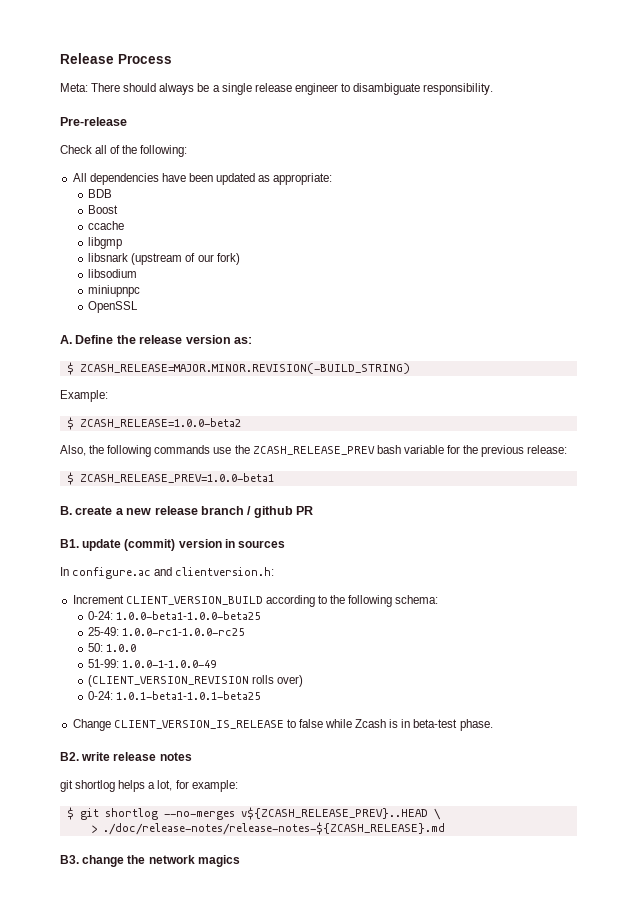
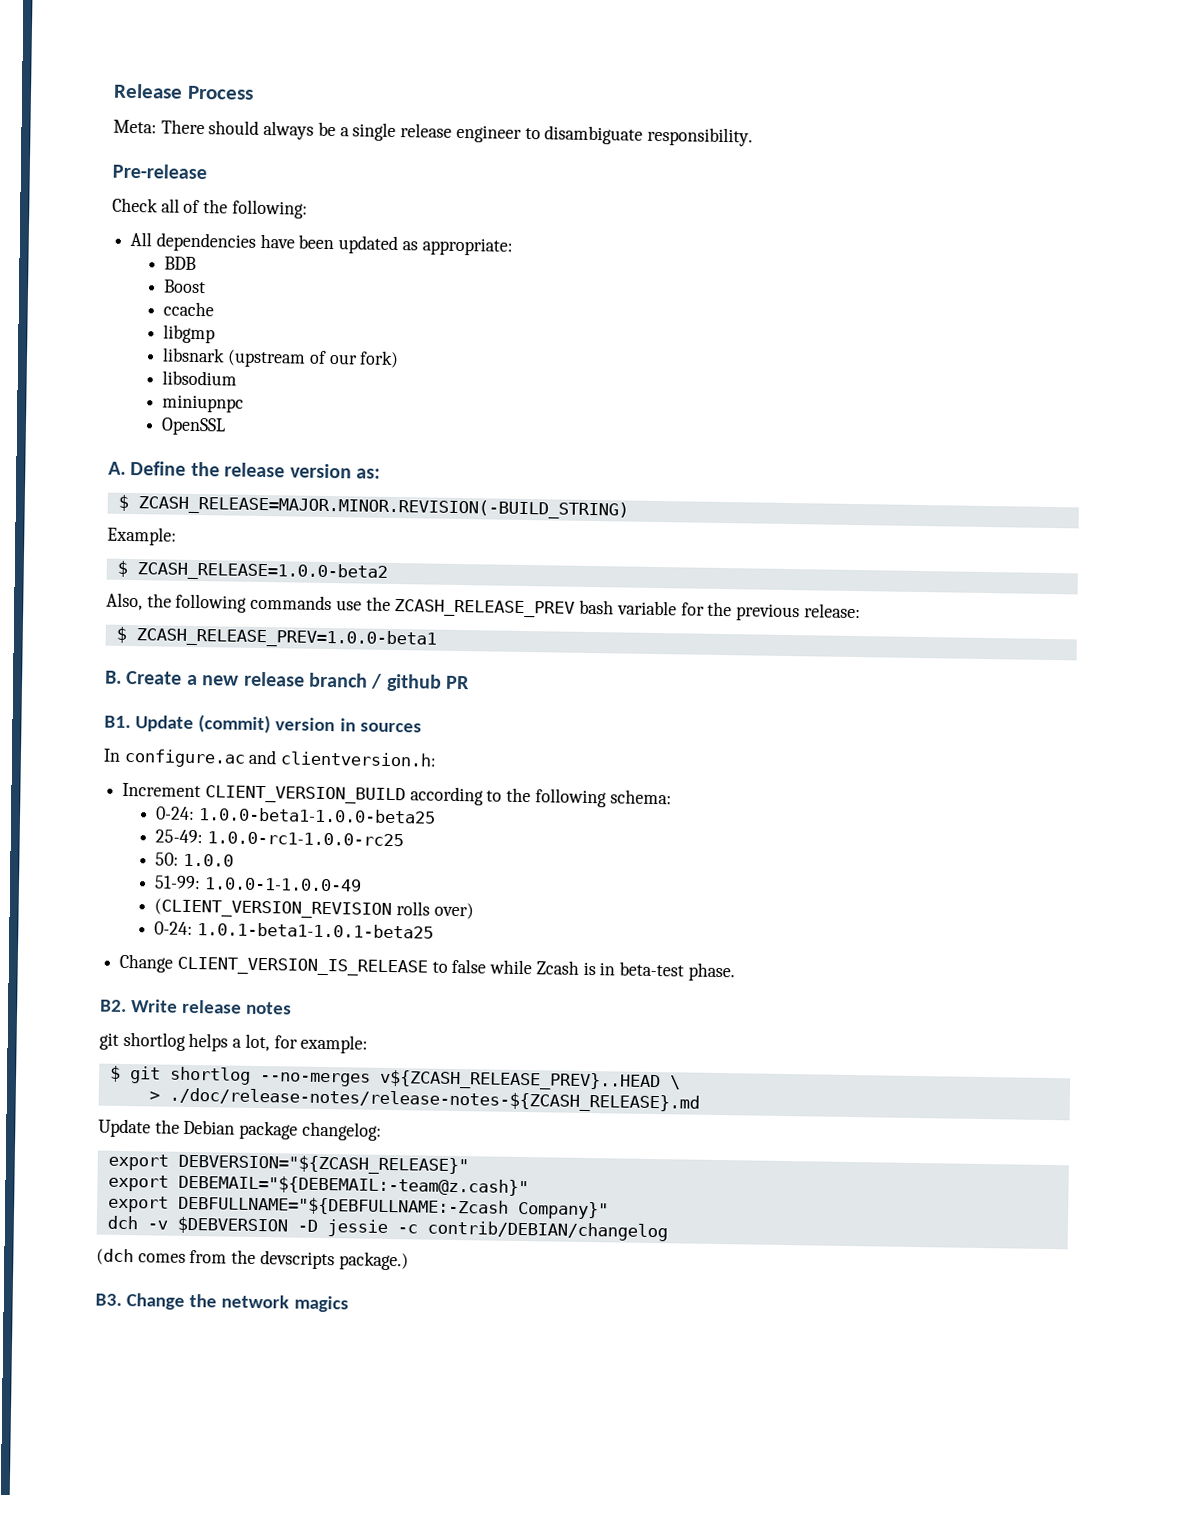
[75,506,113,515] create -> [126,670,183,685] Create
[82,539,122,551] update -> [135,715,195,732] Update
[81,752,111,761] write -> [131,999,179,1013] Write
(445, 828) none -> [98,1118,382,1141] [107,1153,469,1176] [107,1174,529,1197] [107,1195,609,1220] [106,1215,668,1242] [96,1248,409,1271] // Update the Debian package changelog: // export DEBVERSION="${ZCASH_RELEASE}" // export DEBEMAIL="${DEBEMAIL:-team@z.cash}" // export DEBFULLNAME="${DEBFULLNAME:-Zcash Company}" // dch -v $DEBVERSION -D jessie -c contrib/DEBIAN/changelog // (dch comes from the devscripts package.)
[82,855,125,867] change -> [126,1293,186,1310] Change

